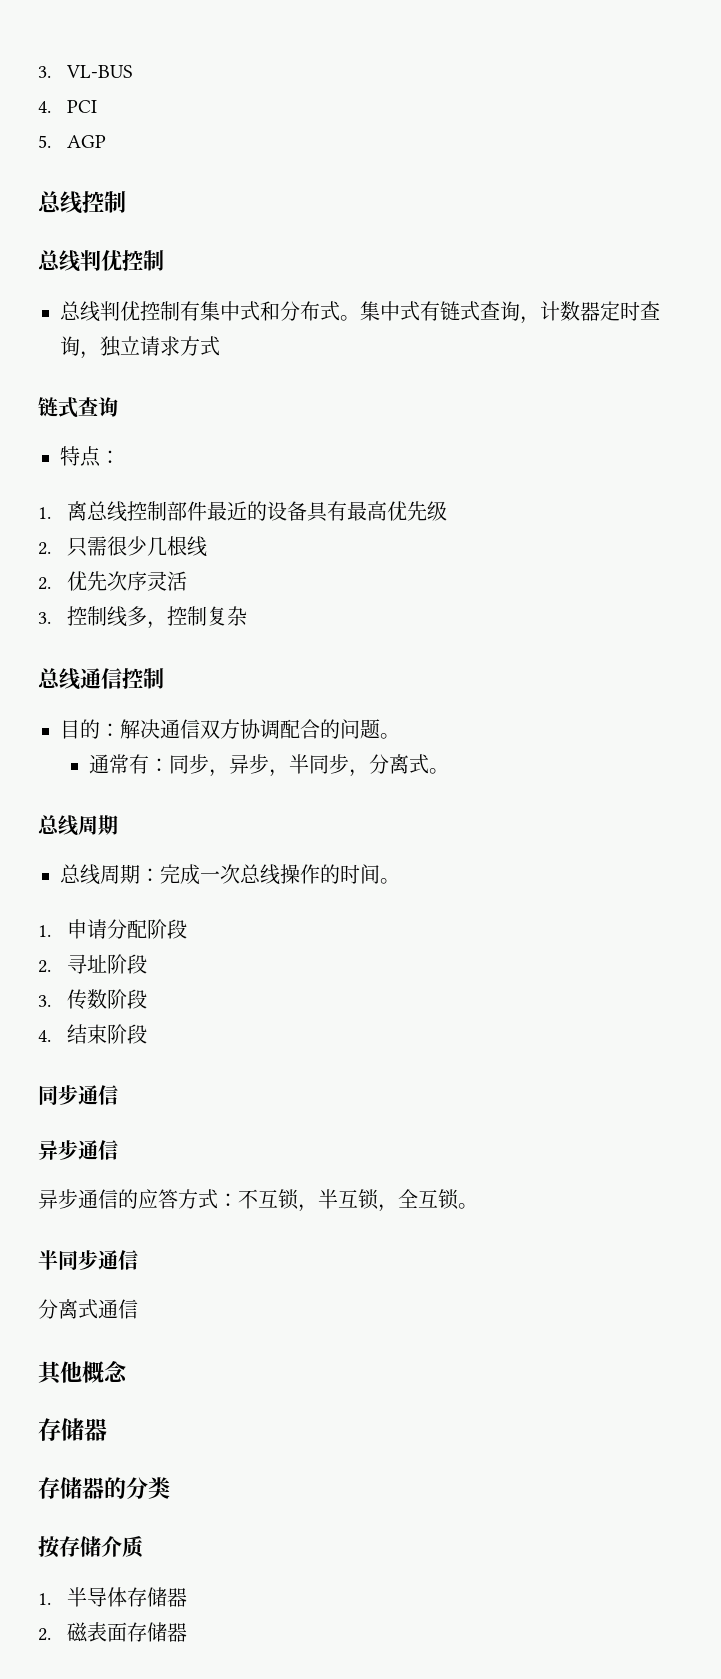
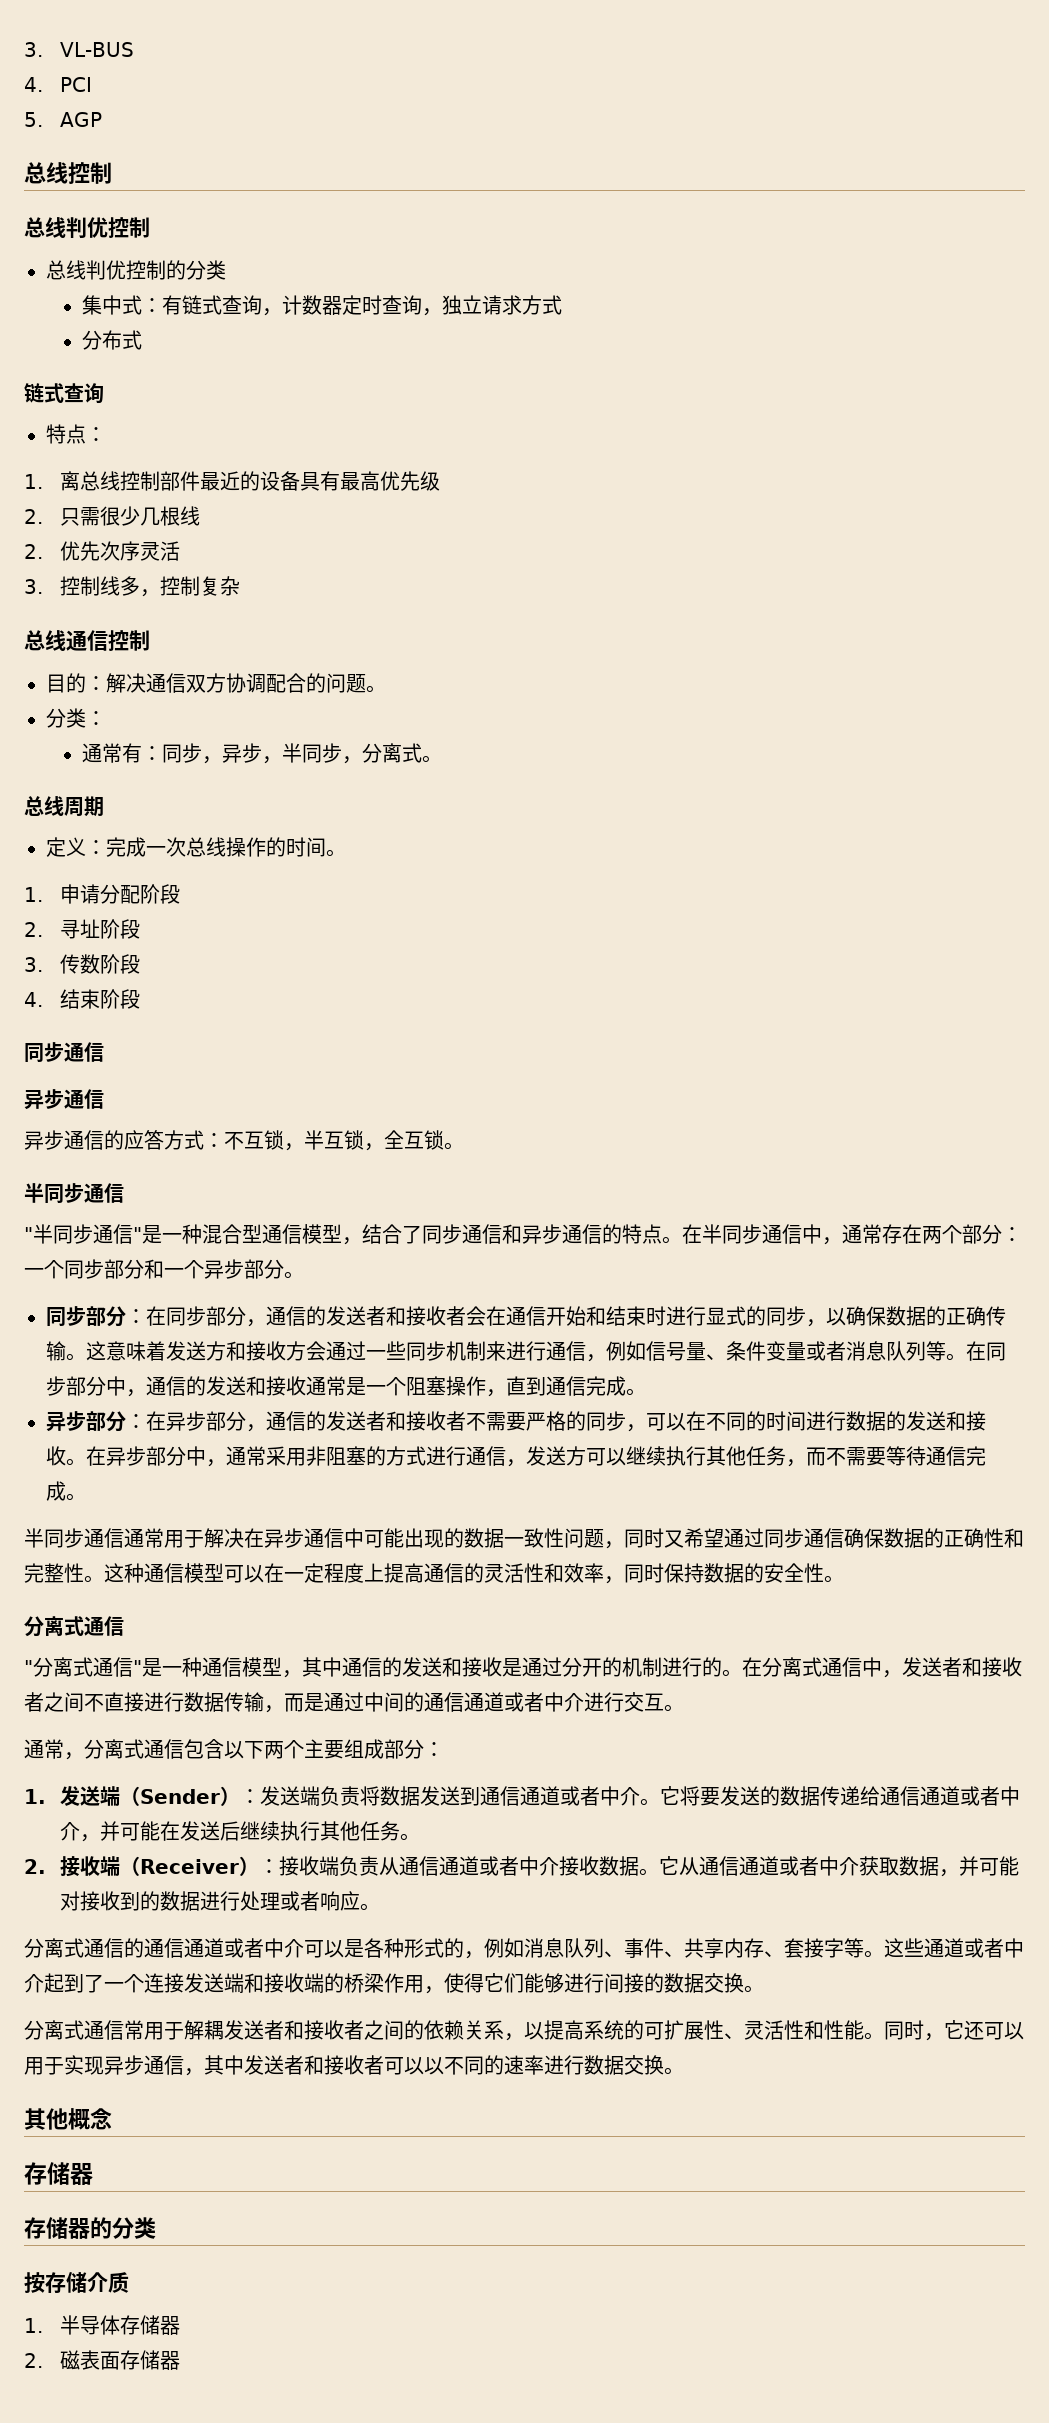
[180,301,420,321] 有集中式和分布式。集中式 -> [166,260,226,280] [82,295,163,315] 的分类 // 集中式：
(220, 346) none -> [82,330,143,350] // 分布式
(400, 736) none -> [46,708,106,728] // 分类：
[60,864,140,885] 总线周期 -> [46,837,86,857] 定义
[38,1299,138,1319] 分离式通信 -> [24,1224,1022,1245] [24,1259,304,1279] [46,1306,1006,1327] [46,1341,1006,1362] [46,1376,646,1397] [46,1411,986,1432] [46,1446,986,1467] [46,1481,86,1501] [24,1528,1024,1549] [24,1563,844,1584] [24,1616,124,1637] [24,1657,1022,1678] [24,1692,684,1713] [24,1739,444,1760] [24,1786,1021,1806] [60,1821,421,1842] [24,1856,1020,1877] [60,1891,381,1911] [24,1938,1024,1959] [24,1973,764,1994] [24,2020,1024,2041] [24,2055,684,2076] "半同步通信"是一种混合型通信模型，结合了同步通信和异步通信的特点。在半同步通信中，通常存在两个部分：一个同步部分和一个异步部分。 // 同步部分：在同步部分，通信的发送者和接收者会在通信开始和结束时进行显式的同步，以确保数据的正确传输。这意味着发送方和接收方会通过一些同步机制来进行通信，例如信号量、条件变量或者消息队列等。在同步部分中，通信的发送和接收通常是一个阻塞操作，直到通信完成。 // 异步部分：在异步部分，通信的发送者和接收者不需要严格的同步，可以在不同的时间进行数据的发送和接收。在异步部分中，通常采用非阻塞的方式进行通信，发送方可以继续执行其他任务，而不需要等待通信完成。 // 半同步通信通常用于解决在异步通信中可能出现的数据一致性问题，同时又希望通过同步通信确保数据的正确性和完整性。这种通信模型可以在一定程度上提高通信的灵活性和效率，同时保持数据的安全性。 // 分离式通信 // "分离式通信"是一种通信模型，其中通信的发送和接收是通过分开的机制进行的。在分离式通信中，发送者和接收者之间不直接进行数据传输，而是通过中间的通信通道或者中介进行交互。 // 通常，分离式通信包含以下两个主要组成部分： // 1.发送端（Sender）：发送端负责将数据发送到通信通道或者中介。它将要发送的数据传递给通信通道或者中介，并可能在发送后继续执行其他任务。 // 2.接收端（Receiver）：接收端负责从通信通道或者中介接收数据。它从通信通道或者中介获取数据，并可能对接收到的数据进行处理或者响应。 // 分离式通信的通信通道或者中介可以是各种形式的，例如消息队列、事件、共享内存、套接字等。这些通道或者中介起到了一个连接发送端和接收端的桥梁作用，使得它们能够进行间接的数据交换。 // 分离式通信常用于解耦发送者和接收者之间的依赖关系，以提高系统的可扩展性、灵活性和性能。同时，它还可以用于实现异步通信，其中发送者和接收者可以以不同的速率进行数据交换。

